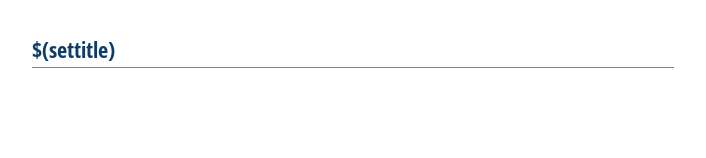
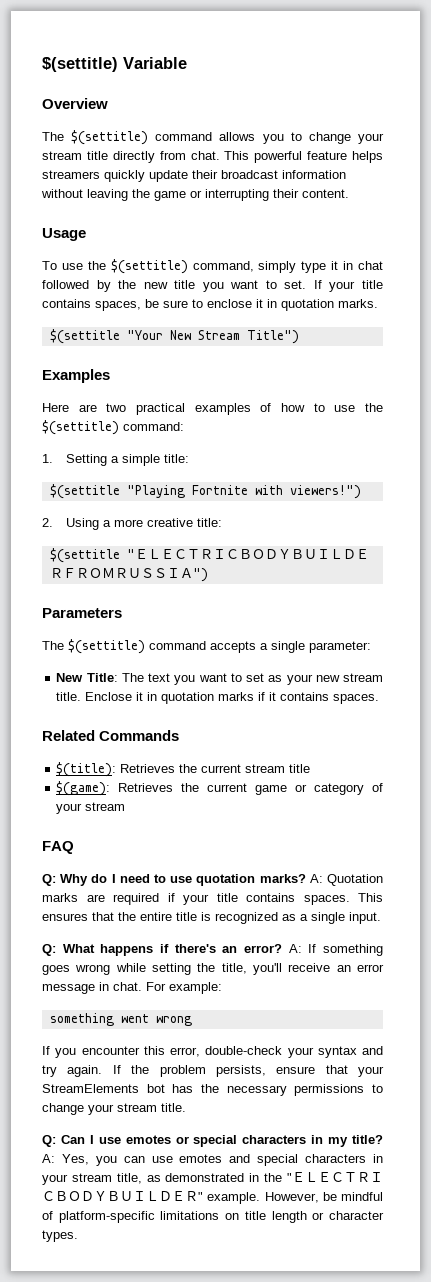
[32,41,115,61] $(settitle) -> [42,57,187,72] [42,98,108,109] [42,130,384,145] [42,151,383,163] [42,170,346,182] [41,189,349,201] [42,228,86,241] [42,259,384,274] [42,280,383,292] [42,299,378,311] [49,329,299,344] [42,369,110,383] [42,403,384,415] [42,420,184,435] [42,454,190,466] [49,484,361,499] [42,518,223,530] [49,548,369,563] [49,568,208,582] [42,608,122,618] [42,639,371,654] [56,673,383,685] [56,692,380,704] [42,730,180,741] [56,762,311,777] [56,781,383,796] [56,802,126,814] [42,841,74,854] [42,874,383,886] [42,893,383,905] [42,912,381,924] [42,944,383,956] [42,963,384,975] [42,982,222,994] [49,1013,192,1026] [42,1046,383,1058] [42,1065,384,1077] [42,1084,383,1096] [42,1103,186,1115] [42,1135,383,1147] [42,1154,383,1166] [42,1172,383,1185] [42,1191,383,1204] [42,1211,385,1223] [42,1230,78,1242] $(settitle) Variable // Overview // The $(settitle) command allows you to change your stream title directly from chat. This powerful feature helps streamers quickly update their broadcast information without leaving the game or interrupting their content. // Usage // To use the $(settitle) command, simply type it in chat followed by the new title you want to set. If your title contains spaces, be sure to enclose it in quotation marks. // $(settitle "Your New Stream Title") // Examples // Here are two practical examples of how to use the $(settitle) command: // 1. Setting a simple title: // $(settitle "Playing Fortnite with viewers!") // 2. Using a more creative title: // $(settitle "ＥＬＥＣＴＲＩＣＢＯＤＹＢＵＩＬＤＥＲＦＲＯＭＲＵＳＳＩＡ") // Parameters // The $(settitle) command accepts a single parameter: // New Title: The text you want to set as your new stream title. Enclose it in quotation marks if it contains spaces. // Related Commands // $(title): Retrieves the current stream title // $(game): Retrieves the current game or category of your stream // FAQ // Q: Why do I need to use quotation marks? A: Quotation marks are required if your title contains spaces. This ensures that the entire title is recognized as a single input. // Q: What happens if there's an error? A: If something goes wrong while setting the title, you'll receive an error message in chat. For example: // something went wrong // If you encounter this error, double-check your syntax and try again. If the problem persists, ensure that your StreamElements bot has the necessary permissions to change your stream title. // Q: Can I use emotes or special characters in my title? A: Yes, you can use emotes and special characters in your stream title, as demonstrated in the "ＥＬＥＣＴＲＩＣＢＯＤＹＢＵＩＬＤＥＲ" example. However, be mindful of platform-specific limitations on title length or character types.

